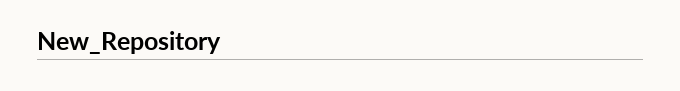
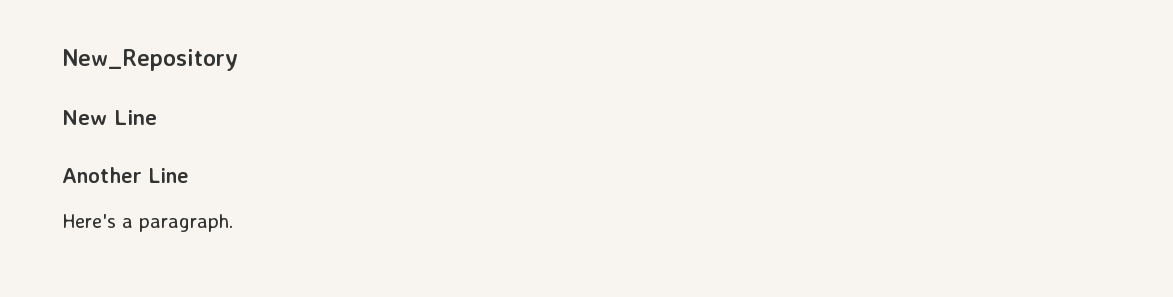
(221, 42) none -> [62,110,157,125] [62,167,189,183] [62,214,233,232] // New Line // Another Line // Here's a paragraph.

